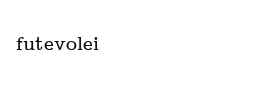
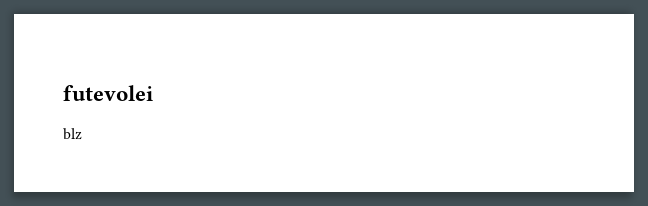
(99, 43) none -> [63,128,82,140] // blz

